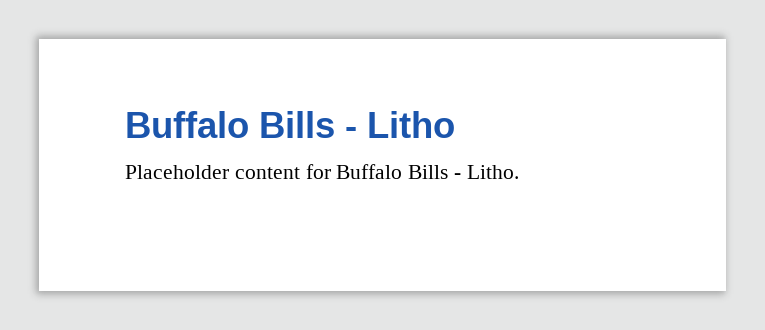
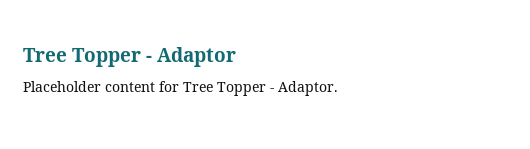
[125,111,455,138] Buffalo Bills - Litho -> [23,47,237,67] Tree Topper - Adaptor
[336,164,519,179] Buffalo Bills - Litho. -> [183,81,338,96] Tree Topper - Adaptor.

